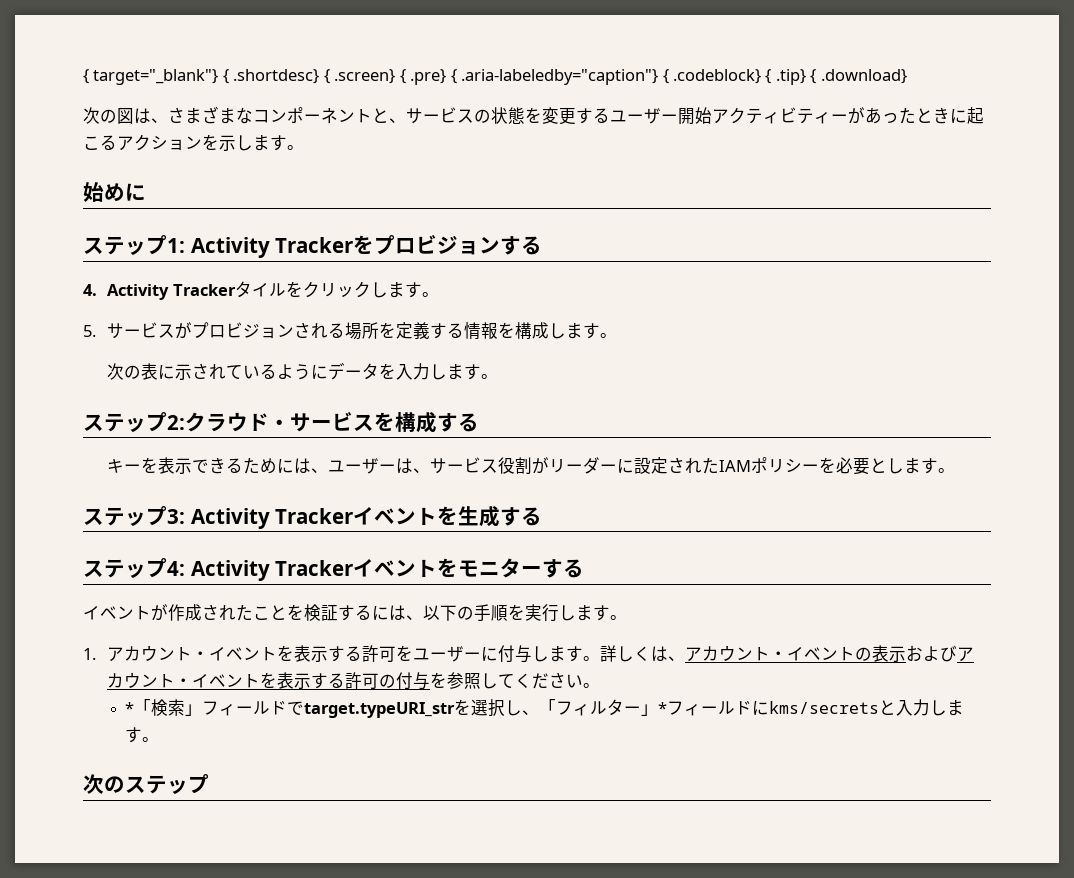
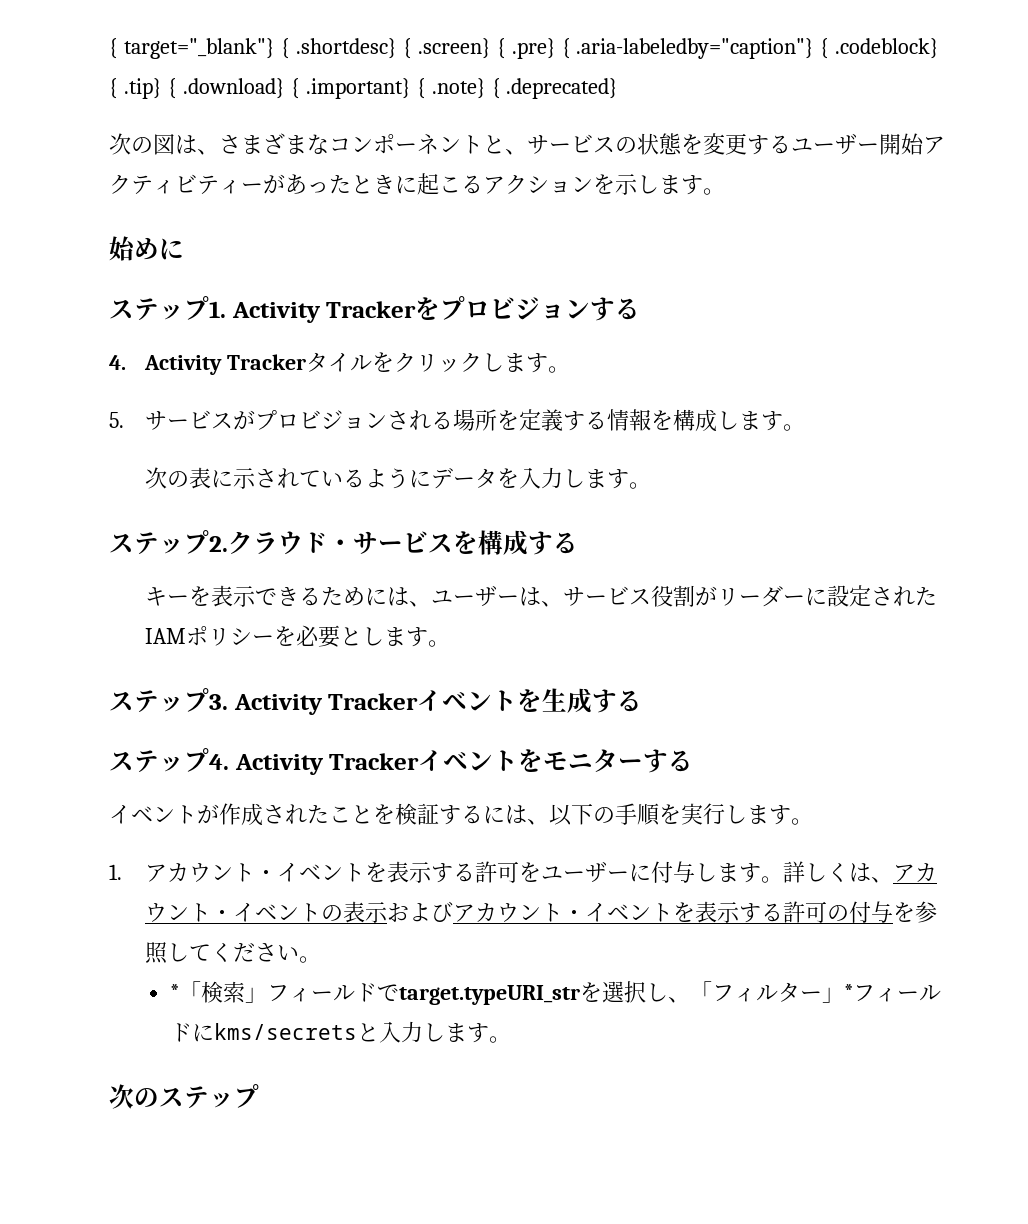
(907, 76) none -> [290,78,619,99] { .important} { .note} { .deprecated}
[167,238,185,253] 1: -> [209,301,226,318] 1.
[167,415,185,430] 2: -> [209,536,228,552] 2.
[167,509,185,524] 3: -> [209,694,228,710] 3.
[167,561,185,576] 4: -> [209,754,229,770] 4.

